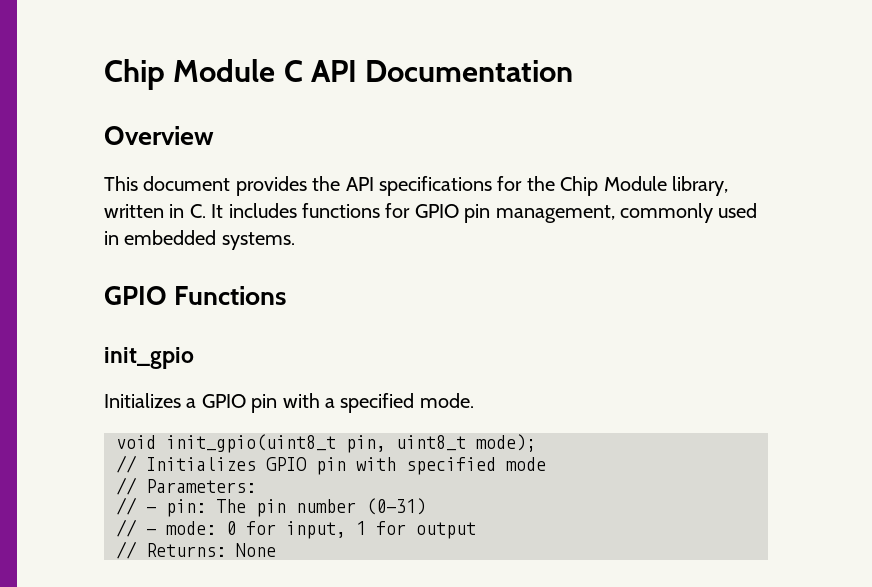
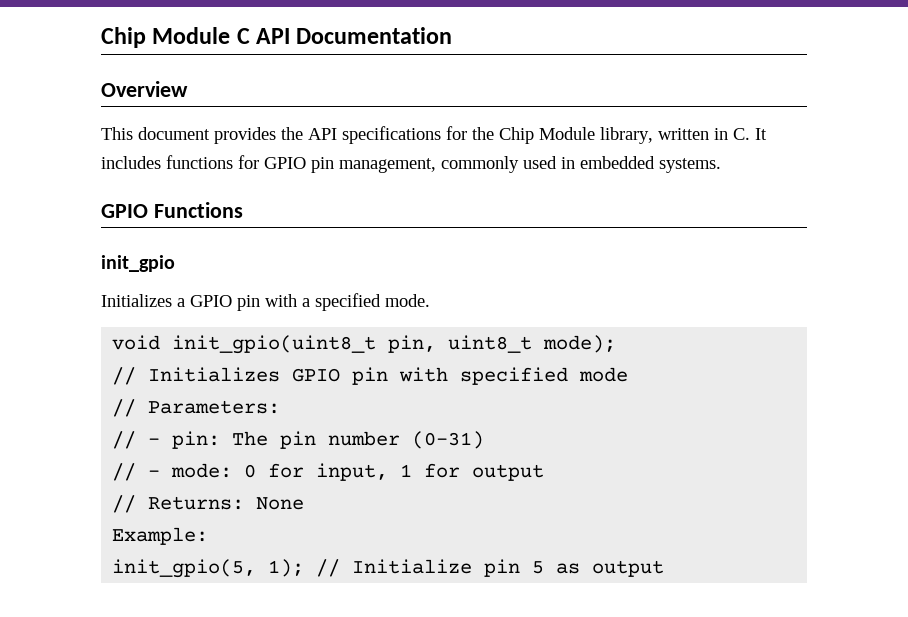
(276, 550) none -> [112,527,209,545] [112,559,665,578] // Example: // init_gpio(5, 1); // Initialize pin 5 as output

